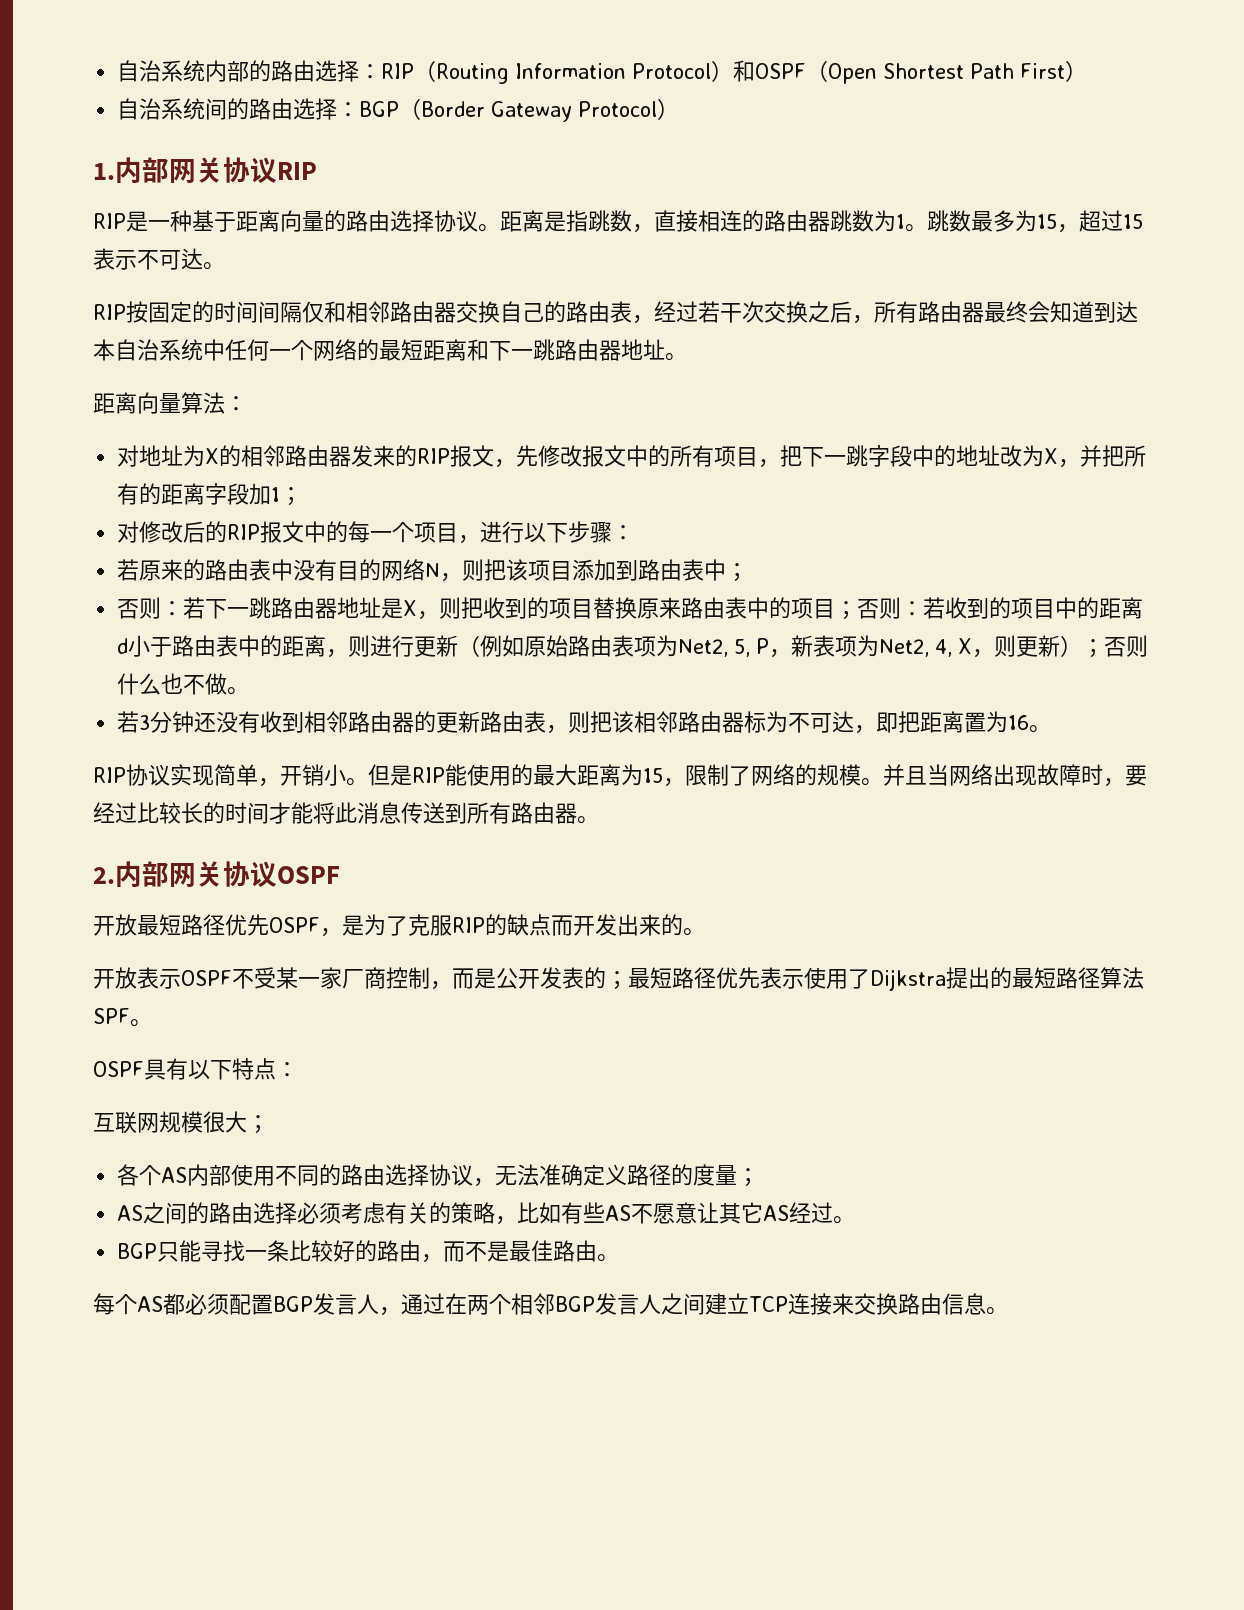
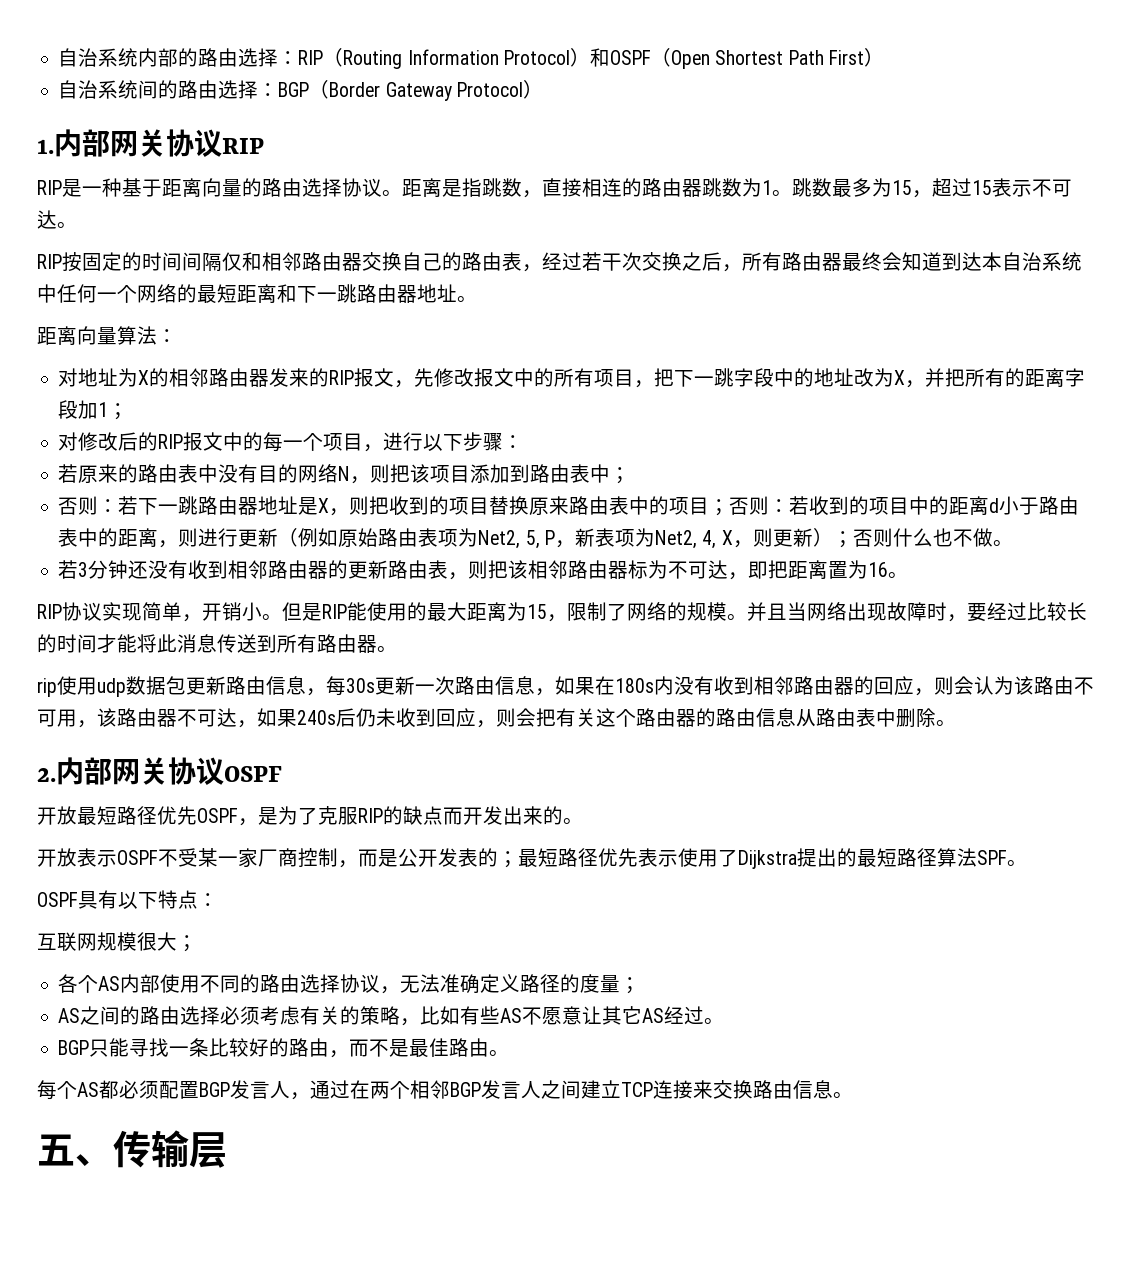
(599, 820) none -> [37,676,1094,697] [37,708,956,728] // rip使用udp数据包更新路由信息，每30s更新一次路由信息，如果在180s内没有收到相邻路由器的回应，则会认为该路由不可用，该路由器不可达，如果240s后仍未收到回应，则会把有关这个路由器的路由信息从路由表中删除。
(1008, 1311) none -> [37,1130,227,1168] // 五、传输层

